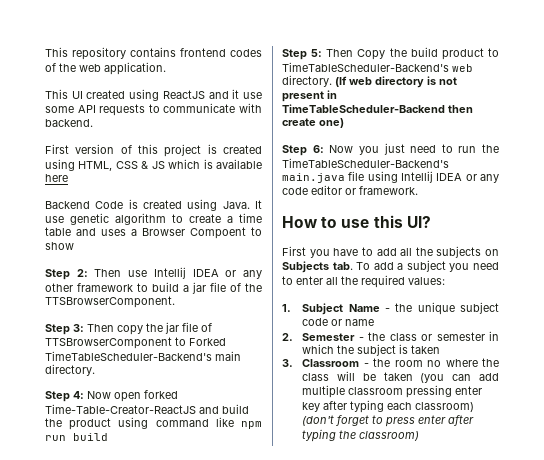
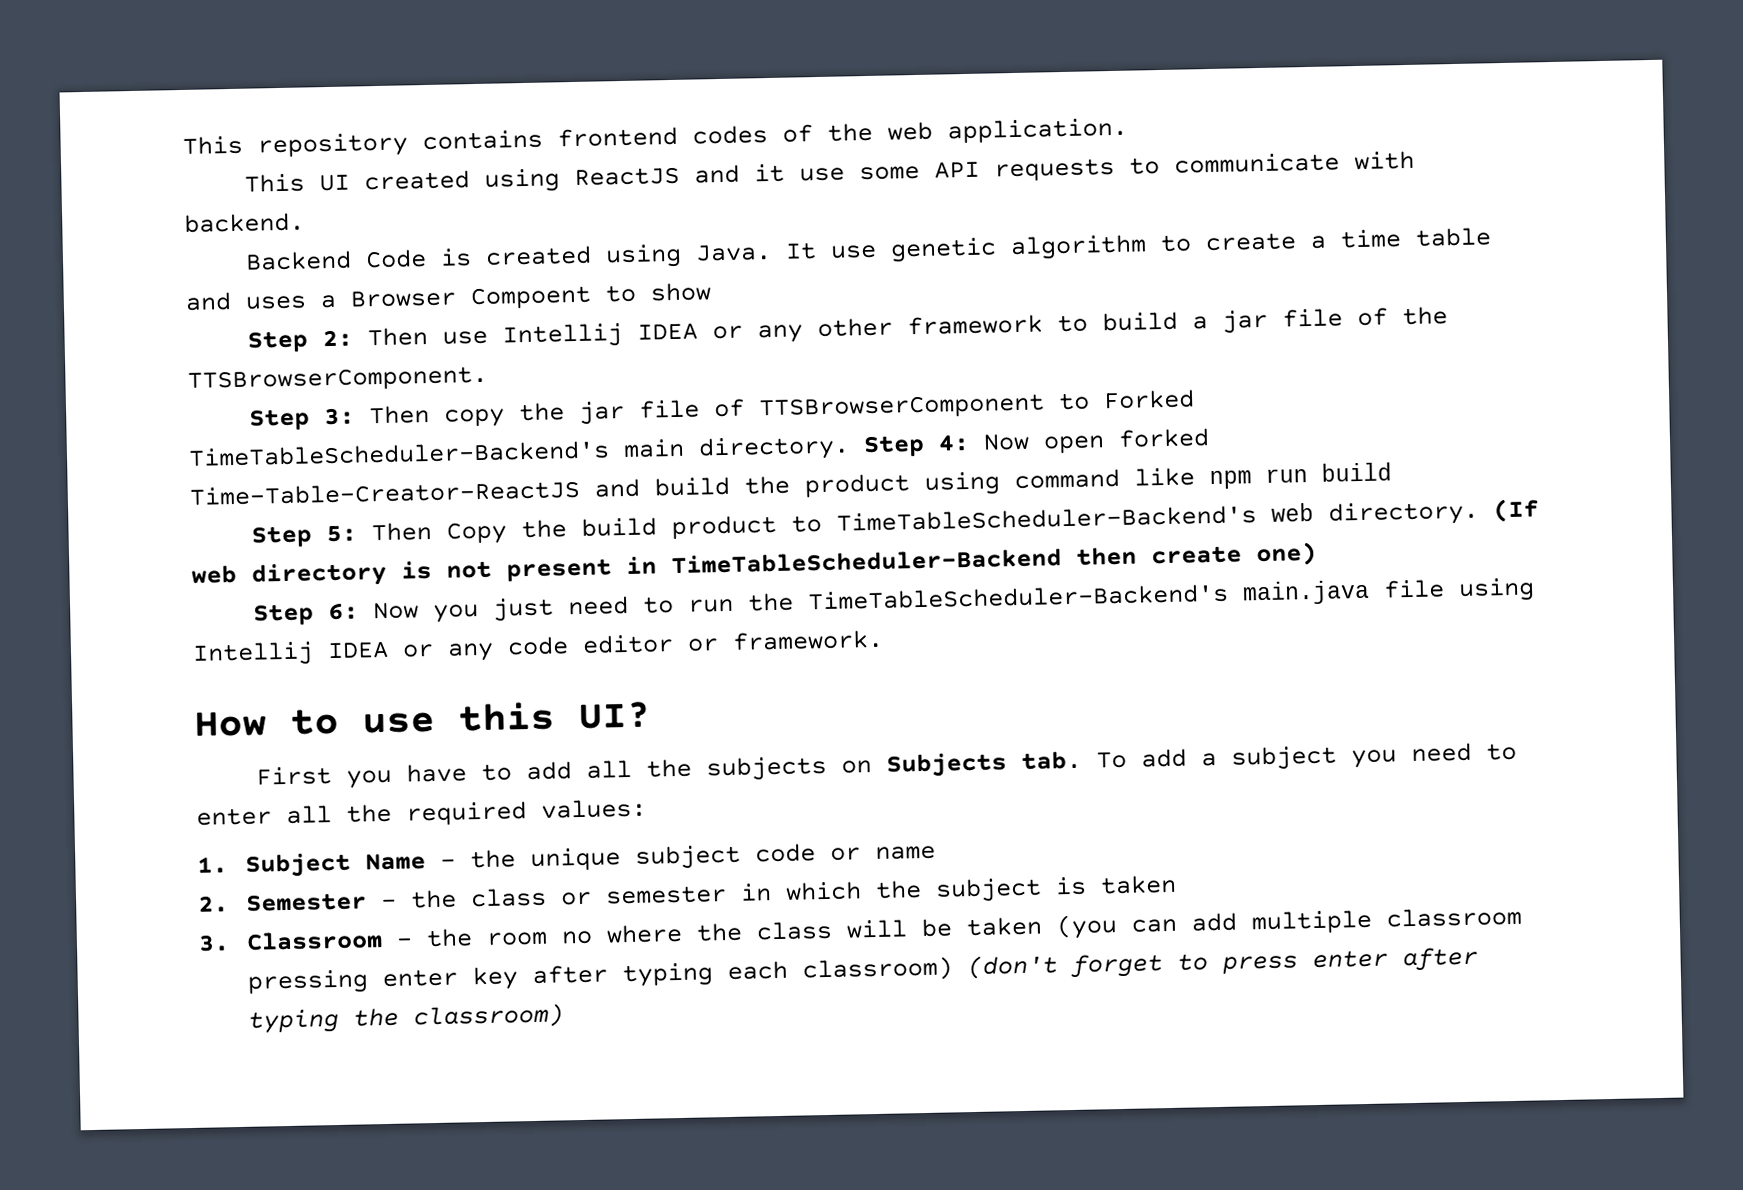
[45,144,262,157] [45,159,262,171] [45,174,68,182] // First version of this project is created using HTML, CSS & JS which is available here -> (305, 222) none
(95, 370) // -> (850, 448) none

